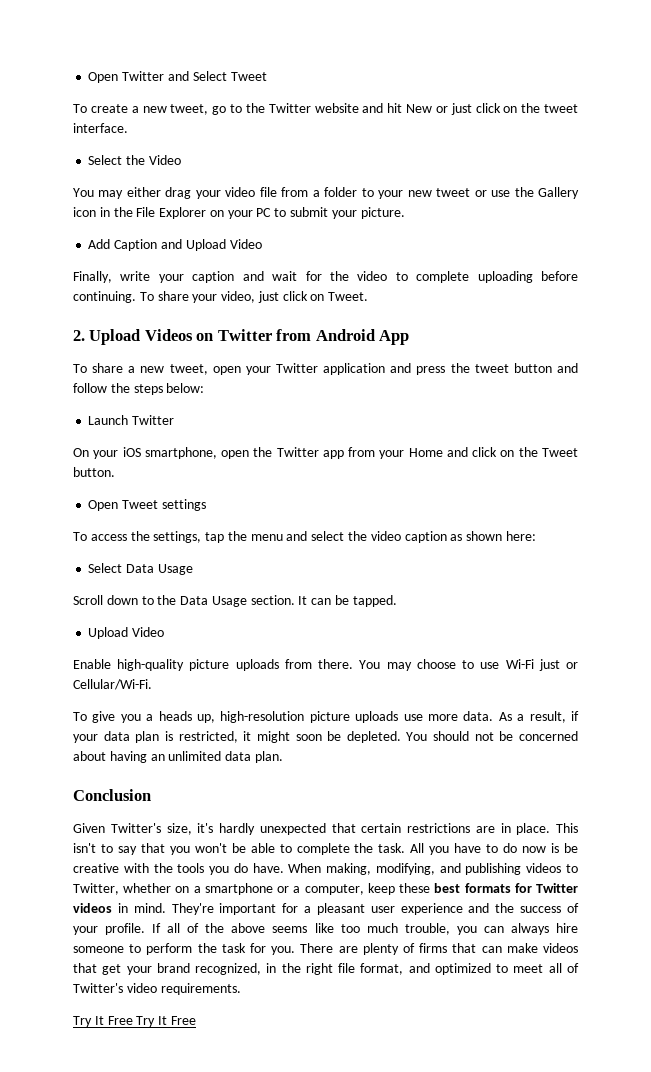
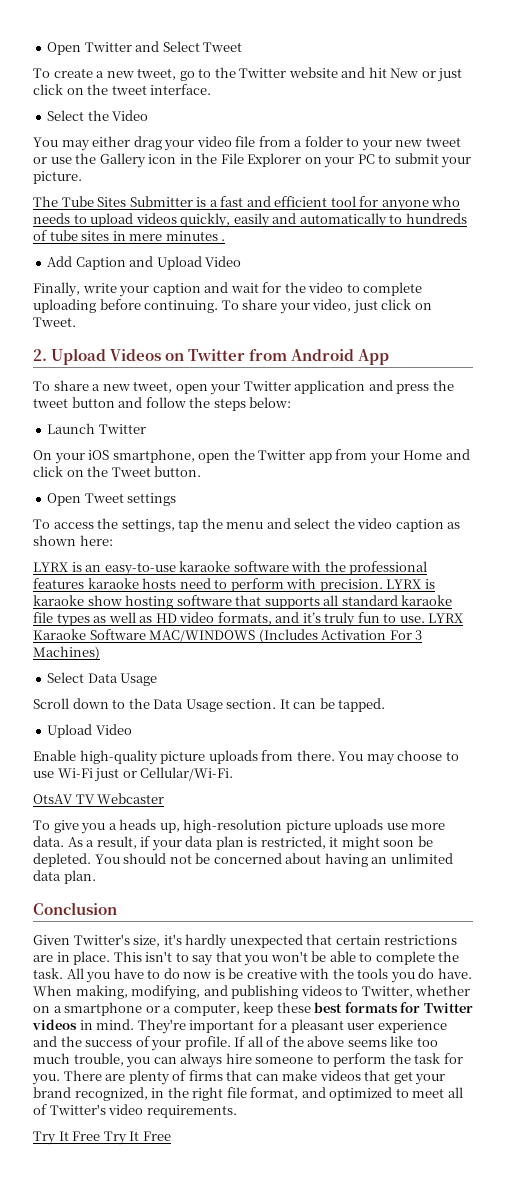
(405, 213) none -> [33,196,461,211] [33,213,467,228] [33,230,226,241] // The Tube Sites Submitter is a fast and efficient tool for anyone who needs to upload videos quickly, easily and automatically to hundreds of tube sites in mere minutes .
(536, 536) none -> [33,561,428,576] [33,578,435,592] [33,595,453,609] [33,612,464,627] [33,629,423,643] [33,646,100,660] // LYRX is an easy-to-use karaoke software with the professional features karaoke hosts need to perform with precision. LYRX is karaoke show hosting software that supports all standard karaoke file types as well as HD video formats, and it’s truly fun to use. LYRX Karaoke Software MAC/WINDOWS (Includes Activation For 3 Machines)
(152, 684) none -> [33,793,165,804] // OtsAV TV Webcaster

